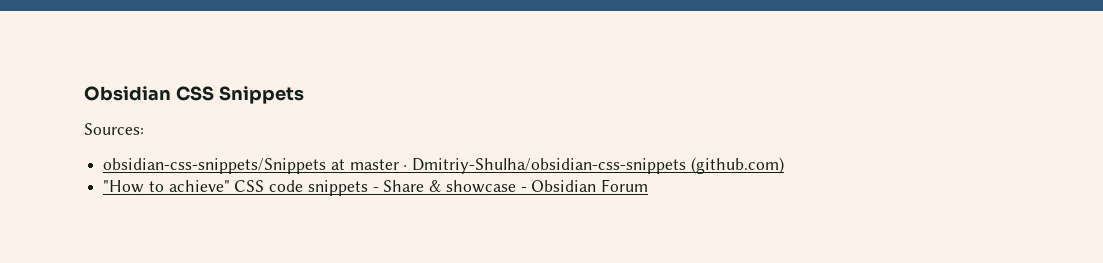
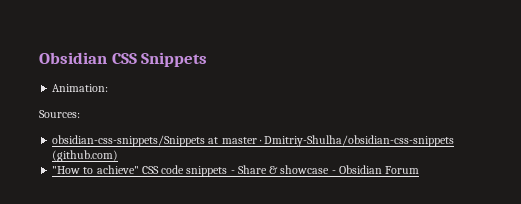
(304, 95) none -> [52,84,109,92] // Animation:

